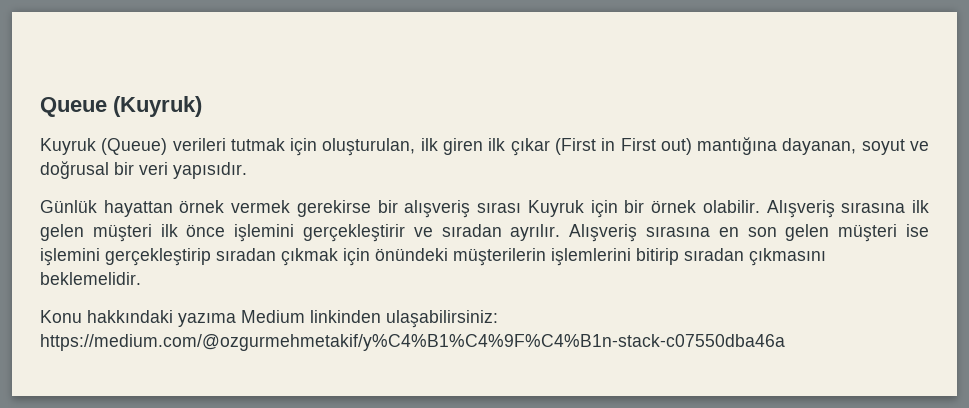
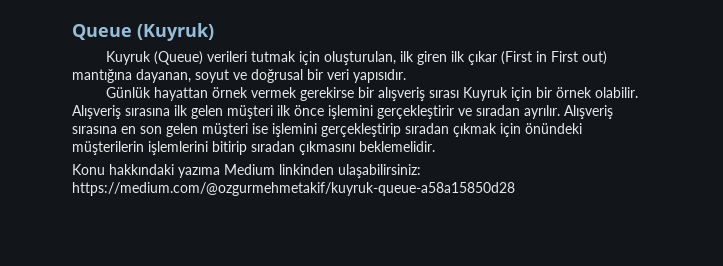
[40,334,785,351] https://medium.com/@ozgurmehmetakif/y%C4%B1%C4%9F%C4%B1n-stack-c07550dba46a -> [72,182,515,196] https://medium.com/@ozgurmehmetakif/kuyruk-queue-a58a15850d28

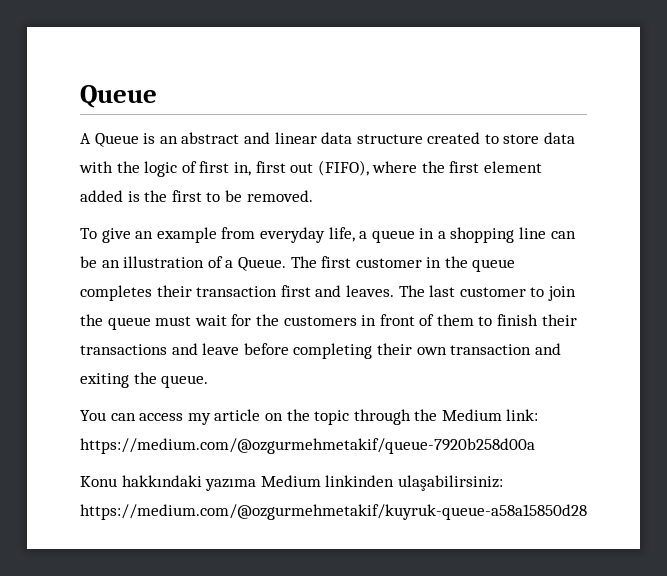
[72,23,214,41] [106,51,608,65] [72,69,406,83] [106,87,639,101] [72,105,613,119] [72,123,582,137] [72,141,435,155] Queue (Kuyruk) // Kuyruk (Queue) verileri tutmak için oluşturulan, ilk giren ilk çıkar (First in First out) mantığına dayanan, soyut ve doğrusal bir veri yapısıdır. // Günlük hayattan örnek vermek gerekirse bir alışveriş sırası Kuyruk için bir örnek olabilir. Alışveriş sırasına ilk gelen müşteri ilk önce işlemini gerçekleştirir ve sıradan ayrılır. Alışveriş sırasına en son gelen müşteri ise işlemini gerçekleştirip sıradan çıkmak için önündeki müşterilerin işlemlerini bitirip sıradan çıkmasını beklemelidir. -> [80,85,157,108] [80,132,576,147] [79,160,543,177] [80,190,313,202] [80,227,576,243] [80,256,516,272] [80,285,576,301] [80,314,577,330] [80,343,561,359] [80,372,209,388] [80,409,539,425] [80,438,535,454] Queue // A Queue is an abstract and linear data structure created to store data with the logic of first in, first out (FIFO), where the first element added is the first to be removed. // To give an example from everyday life, a queue in a shopping line can be an illustration of a Queue. The first customer in the queue completes their transaction first and leaves. The last customer to join the queue must wait for the customers in front of them to finish their transactions and leave before completing their own transaction and exiting the queue. // You can access my article on the topic through the Medium link: https://medium.com/@ozgurmehmetakif/queue-7920b258d00a

